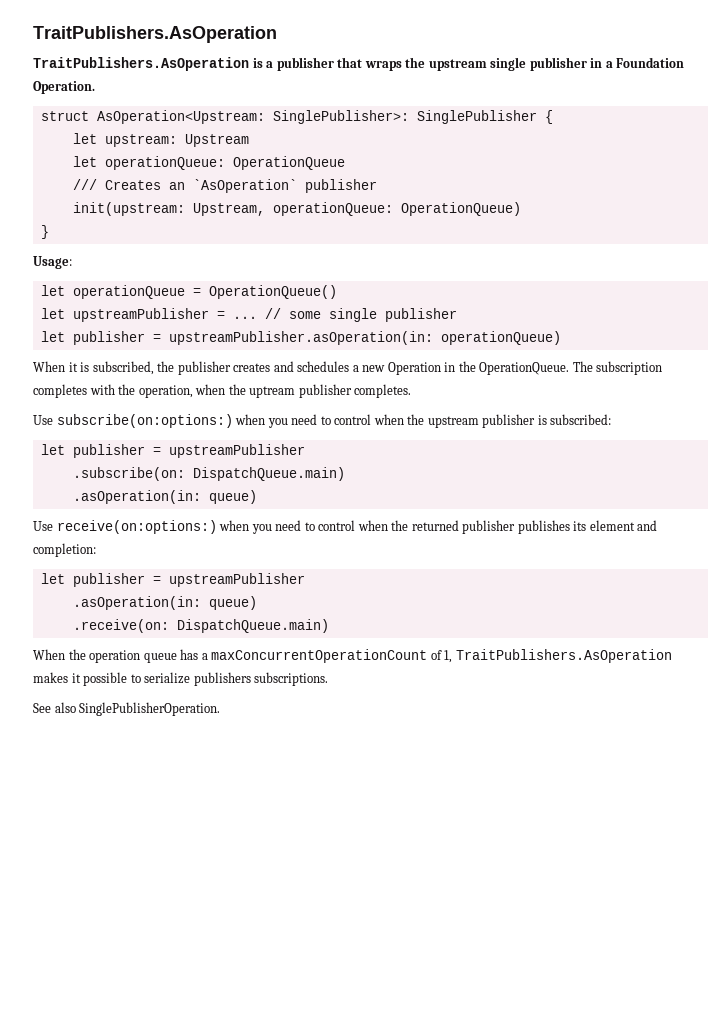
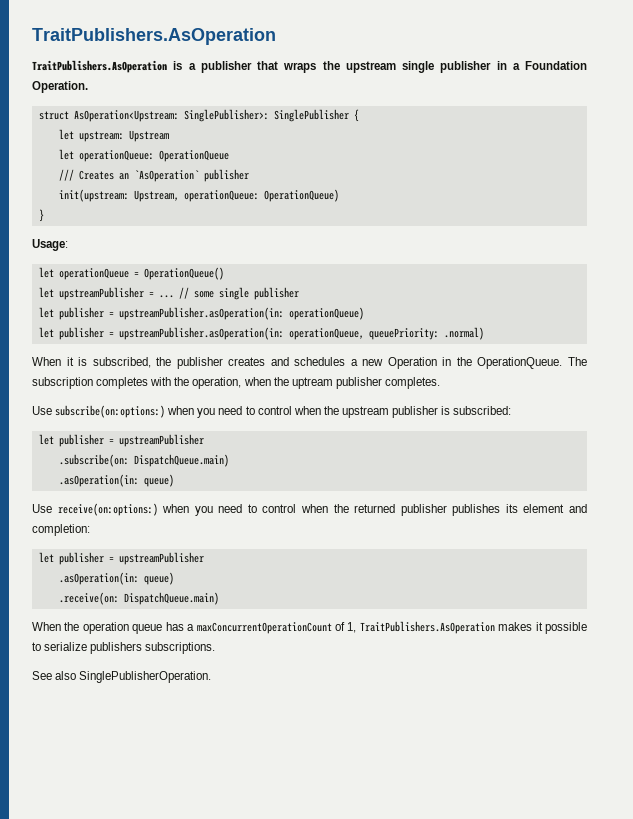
(561, 338) none -> [38,327,484,340] // let publisher = upstreamPublisher.asOperation(in: operationQueue, queuePriority: .normal)

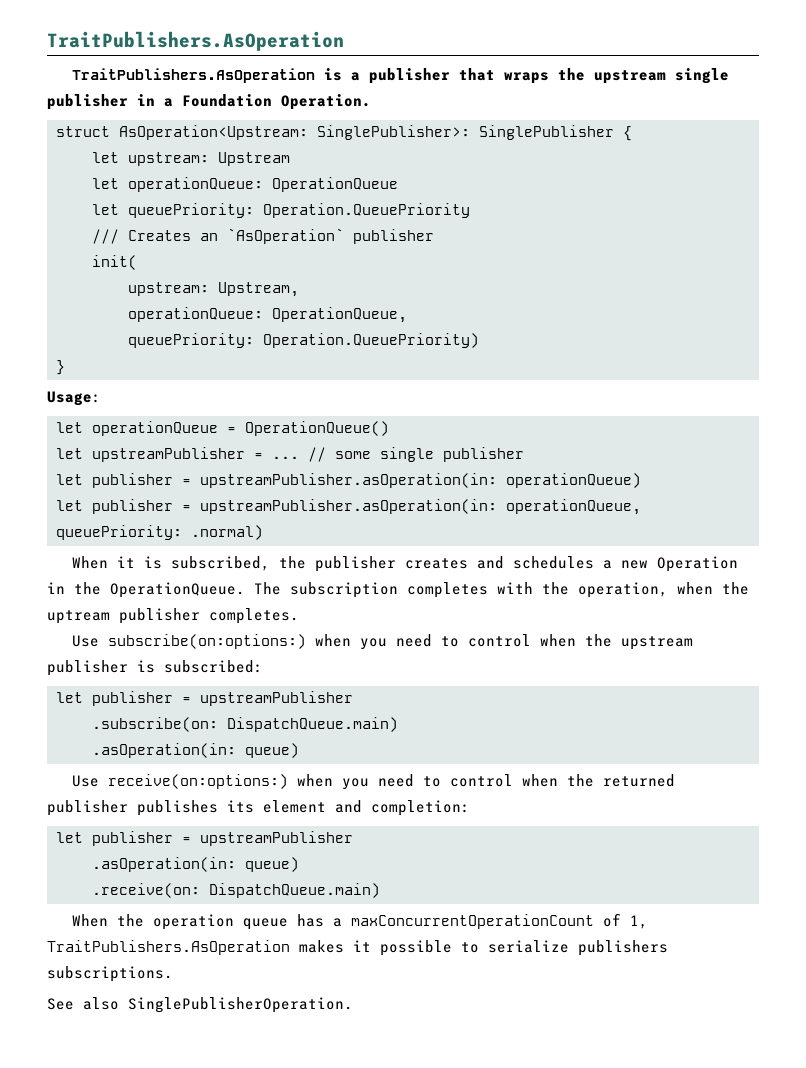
(229, 156) none -> [92,203,470,218] // let queuePriority: Operation.QueuePriority
[58,189,129,202] init(upstream: -> [92,255,137,270] [128,282,209,296] init( // upstream:
[183,189,339,202] operationQueue: OperationQueue) -> [128,307,407,323] [128,333,479,348] // operationQueue: OperationQueue, // queuePriority: Operation.QueuePriority)

